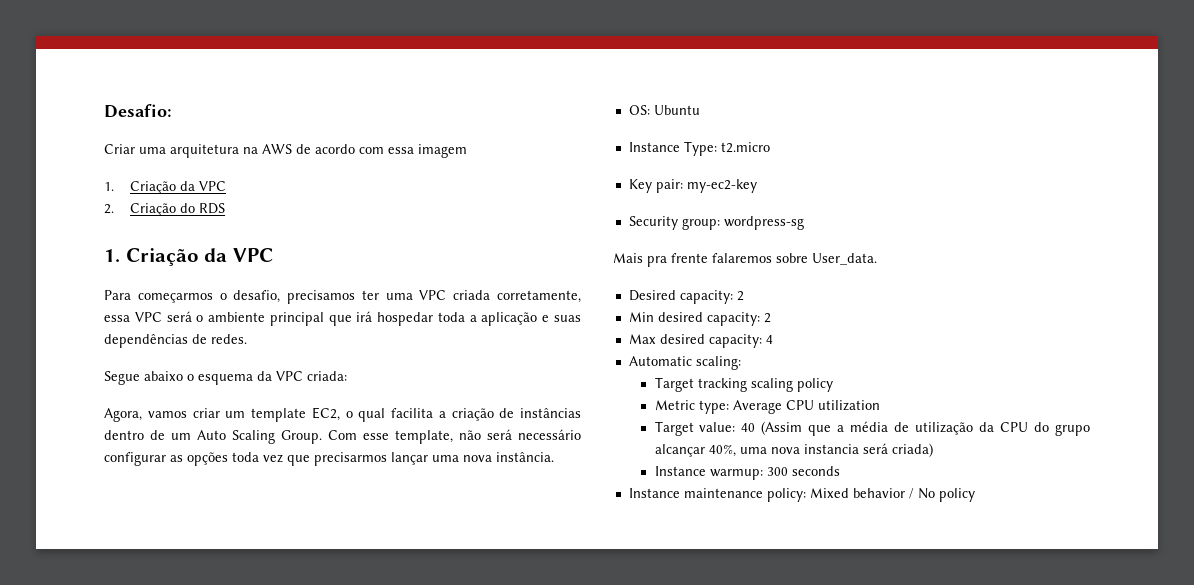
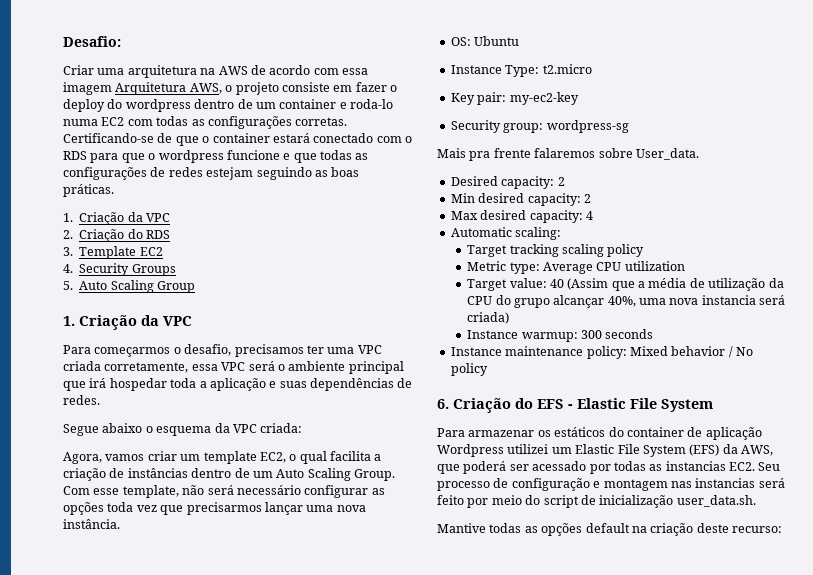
(467, 151) none -> [115,82,397,95] [63,99,393,112] [63,116,348,129] [63,133,412,146] [63,150,369,163] [63,167,360,180] [63,184,114,197] Arquitetura AWS, o projeto consiste em fazer o deploy do wordpress dentro de um container e roda-lo numa EC2 com todas as configurações corretas. Certificando-se de que o container estará conectado com o RDS para que o wordpress funcione e que todas as configurações de redes estejam seguindo as boas práticas.
(225, 208) none -> [63,246,163,259] [63,263,176,276] [63,280,196,293] // 3. Template EC2 // 4. Security Groups // 5. Auto Scaling Group
(975, 495) none -> [437,398,713,413] [437,427,762,440] [437,444,773,457] [437,461,781,474] [437,478,785,491] [437,495,756,508] [437,523,782,536] // 6. Criação do EFS - Elastic File System // Para armazenar os estáticos do container de aplicação Wordpress utilizei um Elastic File System (EFS) da AWS, que poderá ser acessado por todas as instancias EC2. Seu processo de configuração e montagem nas instancias será feito por meio do script de inicialização user_data.sh. // Mantive todas as opções default na criação deste recurso:

